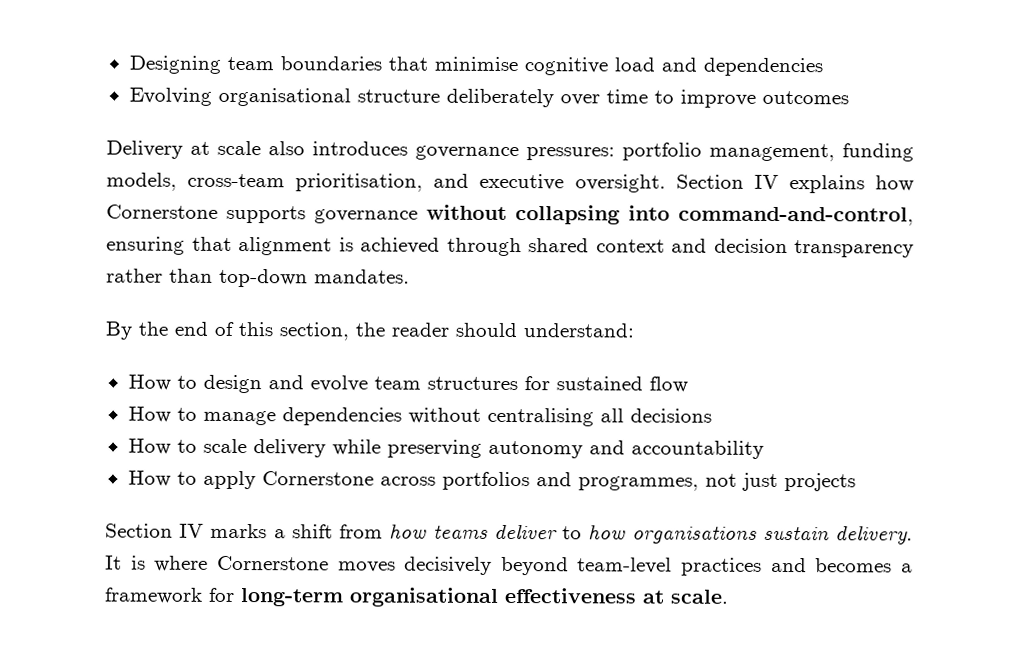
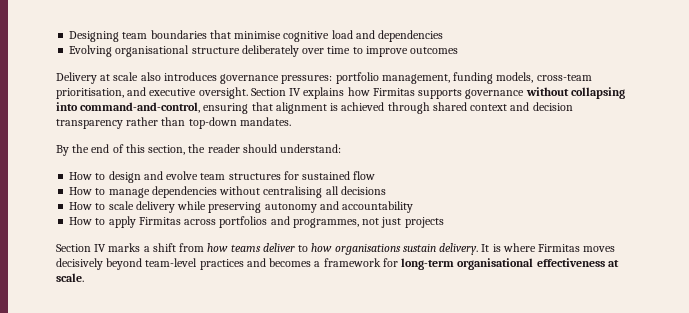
[106,204,218,219] Cornerstone -> [372,88,415,96] Firmitas
[261,471,374,486] Cornerstone -> [138,217,181,225] Firmitas
[216,555,329,571] Cornerstone -> [538,244,581,252] Firmitas

